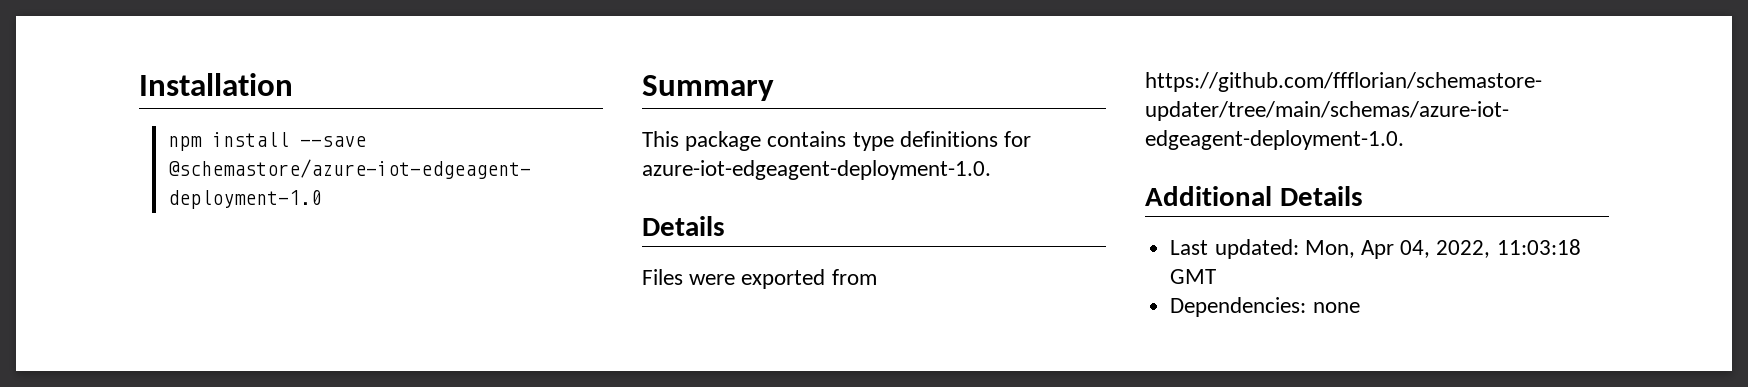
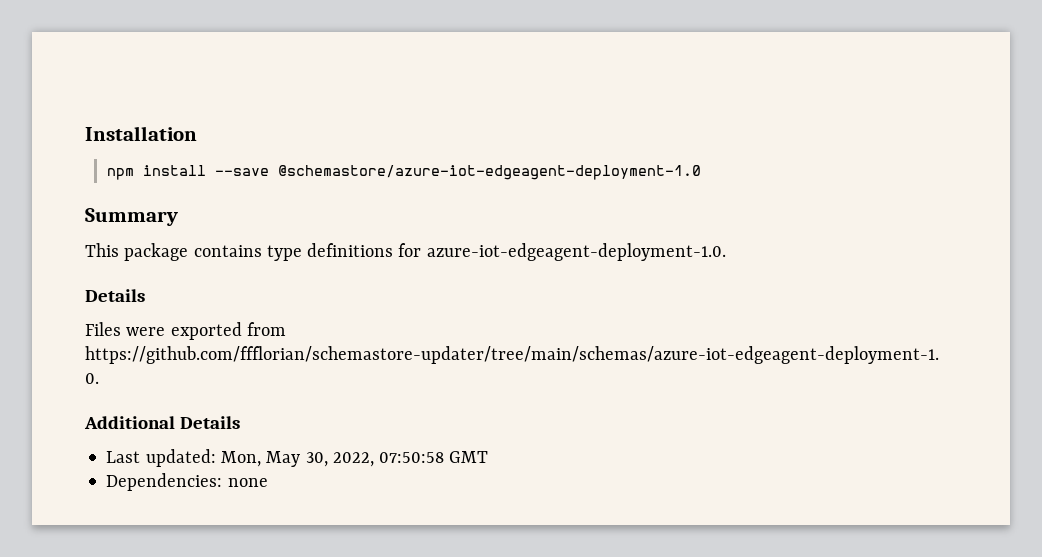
[1360,239,1581,259] Apr 04, 2022, 11:03:18 -> [266,451,445,467] May 30, 2022, 07:50:58

